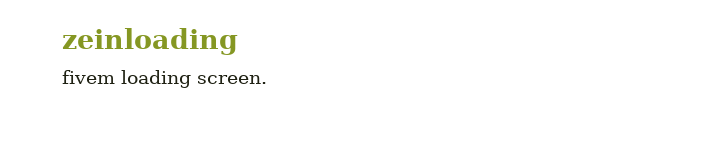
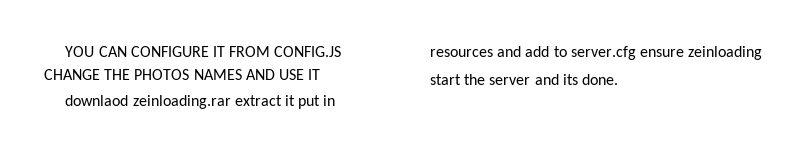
[62,28,238,55] [62,70,267,88] zeinloading // fivem loading screen. -> [65,46,342,57] [44,69,321,80] [65,95,336,109] [430,46,763,60] [430,74,618,85] YOU CAN CONFIGURE IT FROM CONFIG.JS CHANGE THE PHOTOS NAMES AND USE IT // downlaod zeinloading.rar extract it put in resources and add to server.cfg ensure zeinloading // start the server and its done.

